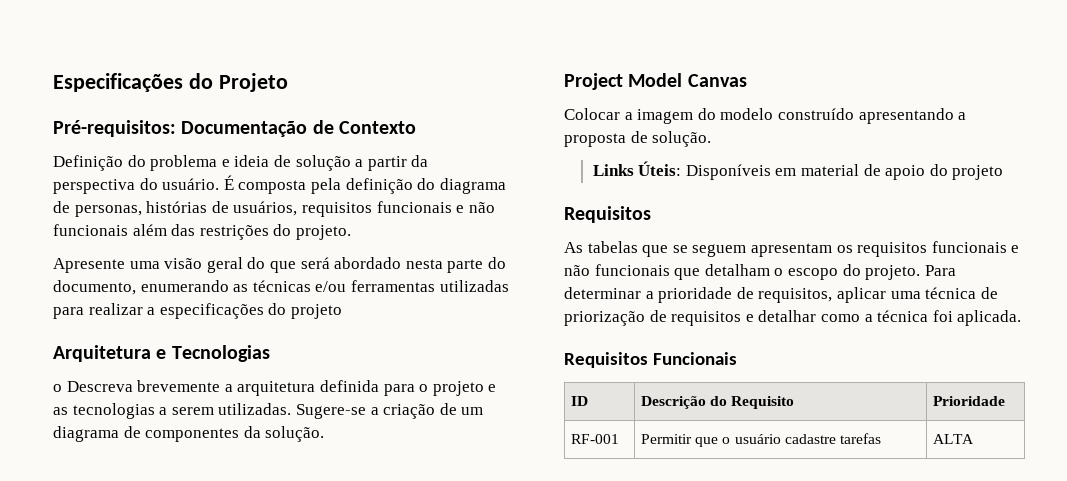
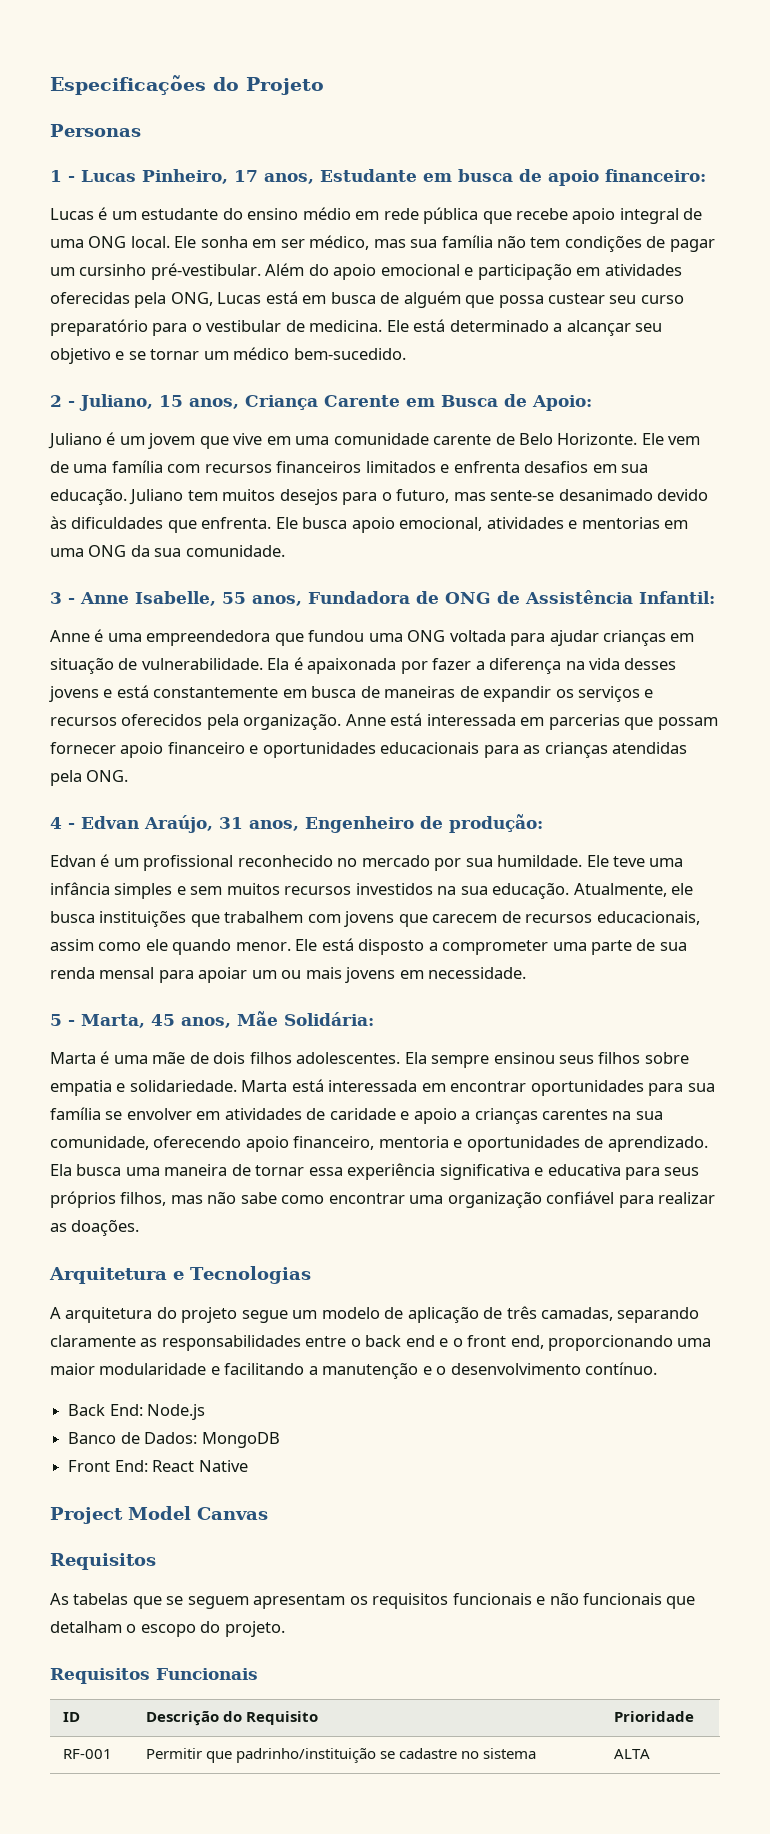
[53,120,417,137] [53,155,429,171] [53,175,506,194] [53,201,495,217] [53,224,351,240] [53,257,506,273] [53,280,509,295] [53,303,342,319] [53,345,270,362] [53,380,497,396] [53,403,484,419] [53,426,325,442] [564,73,747,90] [564,108,967,124] [564,131,712,147] [592,161,1004,180] Pré-requisitos: Documentação de Contexto // Definição do problema e ideia de solução a partir da perspectiva do usuário. É composta pela definição do diagrama de personas, histórias de usuários, requisitos funcionais e não funcionais além das restrições do projeto. // Apresente uma visão geral do que será abordado nesta parte do documento, enumerando as técnicas e/ou ferramentas utilizadas para realizar a especificações do projeto // Arquitetura e Tecnologias // o Descreva brevemente a arquitetura definida para o projeto e as tecnologias a serem utilizadas. Sugere-se a criação de um diagrama de componentes da solução. // Project Model Canvas // Colocar a imagem do modelo construído apresentando a proposta de solução. // Links Úteis: Disponíveis em material de apoio do projeto -> [50,124,141,137] [50,169,706,186] [50,207,703,224] [50,235,715,252] [50,263,682,280] [50,291,684,308] [50,319,663,336] [50,347,406,364] [50,394,592,411] [48,432,701,449] [50,460,649,473] [50,488,709,505] [50,516,689,533] [50,545,285,557] [50,590,715,606] [50,629,695,646] [50,657,677,674] [49,685,654,702] [50,713,718,730] [50,742,688,758] [50,770,129,786] [50,814,543,833] [50,854,684,871] [50,882,694,899] [50,910,700,927] [50,938,687,955] [50,967,527,983] [50,1011,374,1028] [50,1051,689,1068] [50,1079,715,1096] [50,1107,663,1124] [50,1136,708,1152] [50,1163,700,1180] [50,1191,716,1208] [50,1219,140,1236] [49,1266,311,1284] [50,1306,700,1323] [50,1335,712,1351] [50,1362,658,1379] [68,1404,206,1420] [68,1432,280,1448] [68,1460,248,1472] [50,1506,268,1524] Personas // 1 - Lucas Pinheiro, 17 anos, Estudante em busca de apoio financeiro: // Lucas é um estudante do ensino médio em rede pública que recebe apoio integral de uma ONG local. Ele sonha em ser médico, mas sua família não tem condições de pagar um cursinho pré-vestibular. Além do apoio emocional e participação em atividades oferecidas pela ONG, Lucas está em busca de alguém que possa custear seu curso preparatório para o vestibular de medicina. Ele está determinado a alcançar seu objetivo e se tornar um médico bem-sucedido. // 2 - Juliano, 15 anos, Criança Carente em Busca de Apoio: // Juliano é um jovem que vive em uma comunidade carente de Belo Horizonte. Ele vem de uma família com recursos financeiros limitados e enfrenta desafios em sua educação. Juliano tem muitos desejos para o futuro, mas sente-se desanimado devido às dificuldades que enfrenta. Ele busca apoio emocional, atividades e mentorias em uma ONG da sua comunidade. // 3 - Anne Isabelle, 55 anos, Fundadora de ONG de Assistência Infantil: // Anne é uma empreendedora que fundou uma ONG voltada para ajudar crianças em situação de vulnerabilidade. Ela é apaixonada por fazer a diferença na vida desses jovens e está constantemente em busca de maneiras de expandir os serviços e recursos oferecidos pela organização. Anne está interessada em parcerias que possam fornecer apoio financeiro e oportunidades educacionais para as crianças atendidas pela ONG. // 4 - Edvan Araújo, 31 anos, Engenheiro de produção: // Edvan é um profissional reconhecido no mercado por sua humildade. Ele teve uma infância simples e sem muitos recursos investidos na sua educação. Atualmente, ele busca instituições que trabalhem com jovens que carecem de recursos educacionais, assim como ele quando menor. Ele está disposto a comprometer uma parte de sua renda mensal para apoiar um ou mais jovens em necessidade. // 5 - Marta, 45 anos, Mãe Solidária: // Marta é uma mãe de dois filhos adolescentes. Ela sempre ensinou seus filhos sobre empatia e solidariedade. Marta está interessada em encontrar oportunidades para sua família se envolver em atividades de caridade e apoio a crianças carentes na sua comunidade, oferecendo apoio financeiro, mentoria e oportunidades de aprendizado. Ela busca uma maneira de tornar essa experiência significativa e educativa para seus próprios filhos, mas não sabe como encontrar uma organização confiável para realizar as doações. // Arquitetura e Tecnologias // A arquitetura do projeto segue um modelo de aplicação de três camadas, separando claramente as responsabilidades entre o back end e o front end, proporcionando uma maior modularidade e facilitando a manutenção e o desenvolvimento contínuo. // Back End: Node.js // Banco de Dados: MongoDB // Front End: React Native // Project Model Canvas
[924,265,956,276] [564,287,998,303] [564,310,1022,326] Para determinar a prioridade de requisitos, aplicar uma técnica de priorização de requisitos e detalhar como a técnica foi aplicada. -> (285, 1629) none
[722,433,882,444] o usuário cadastre tarefas -> [235,1748,537,1763] padrinho/instituição se cadastre no sistema

